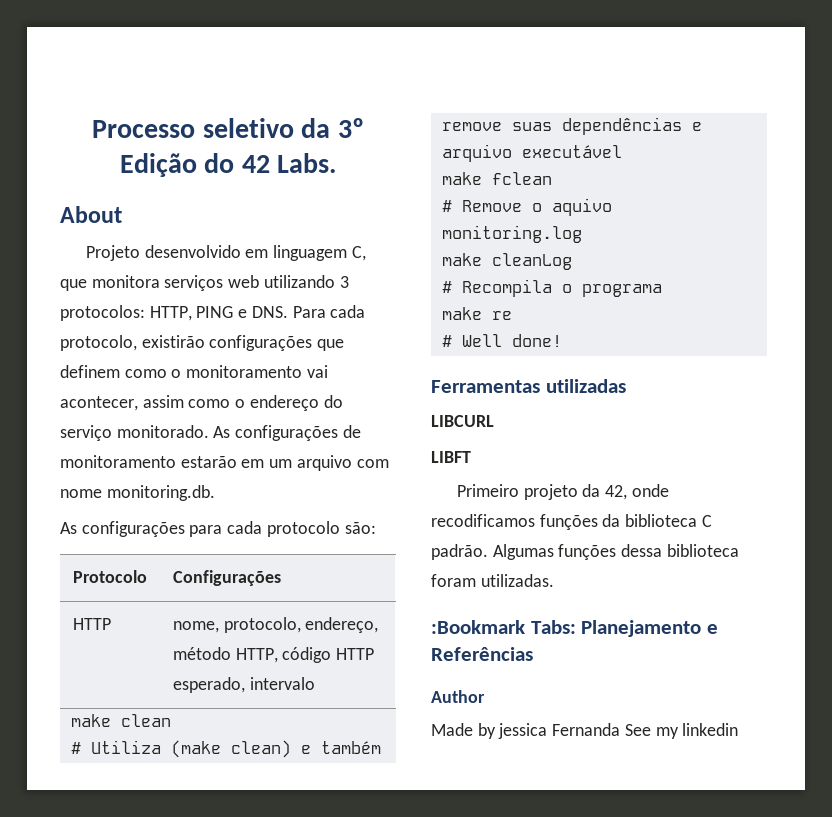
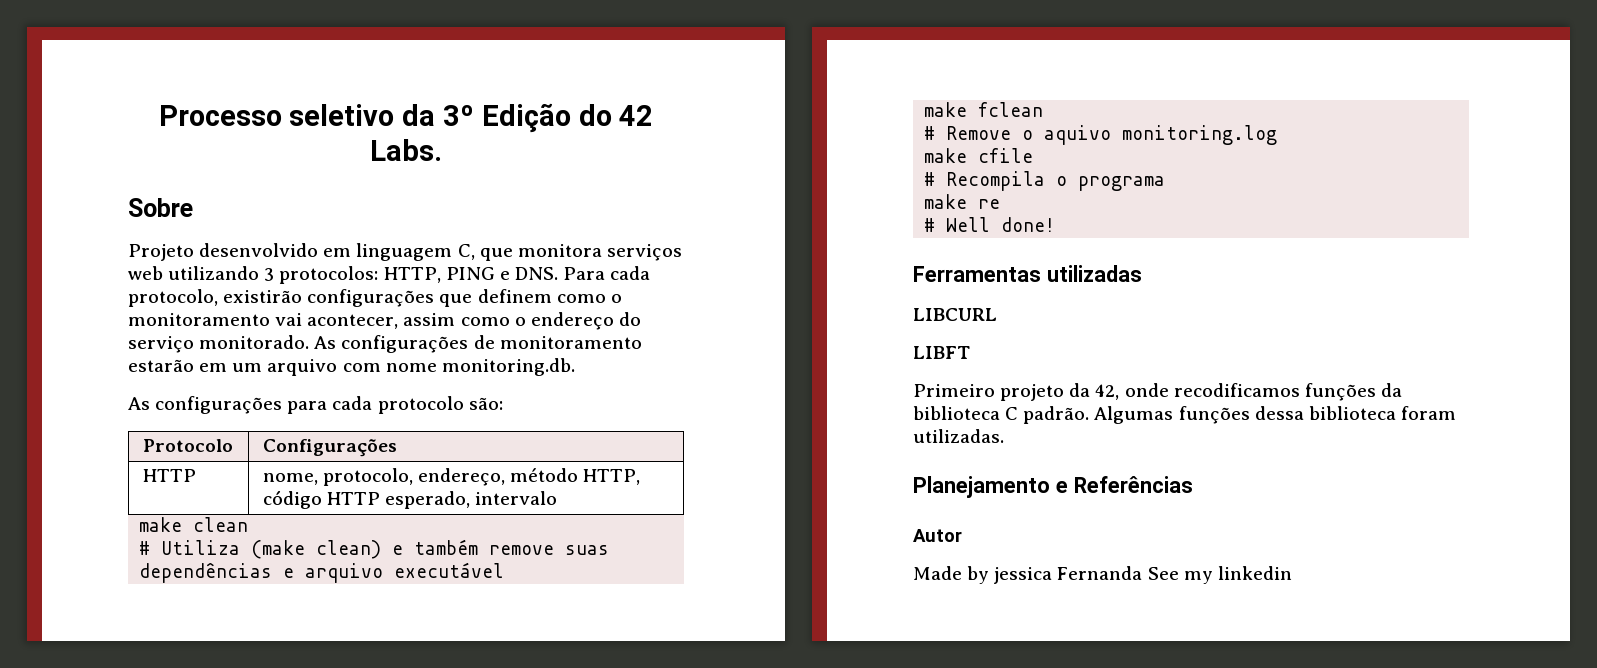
[60,206,122,223] About -> [128,198,193,217] Sobre
[491,253,572,270] cleanLog -> [978,148,1034,163] cfile
[431,620,576,634] :Bookmark Tabs: -> (1004, 436) none
[431,690,485,703] Author -> [913,529,962,542] Autor

